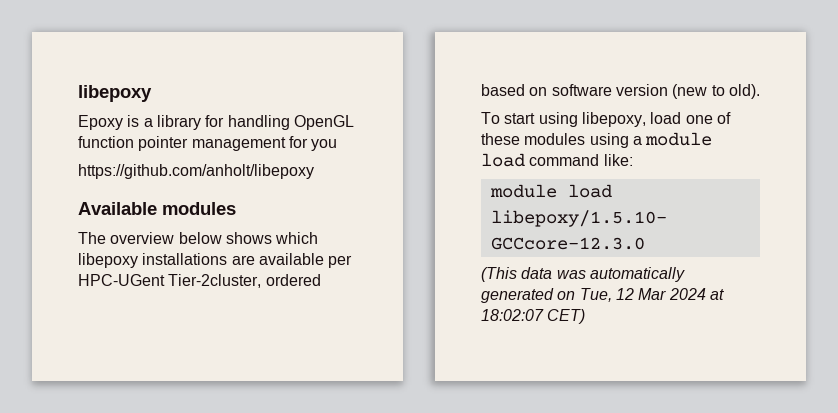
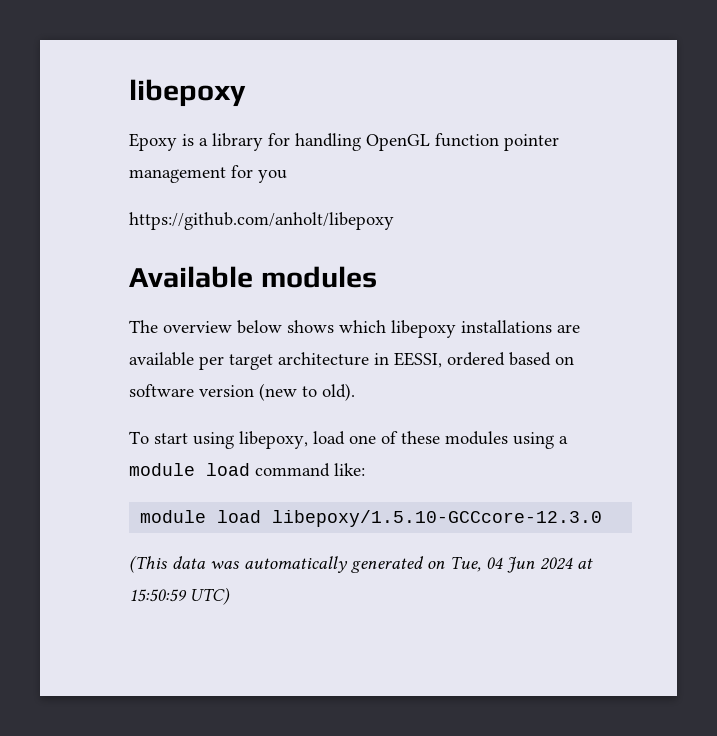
[78,274,262,288] HPC-UGent Tier-2cluster, -> [229,352,442,370] target architecture in EESSI,
[615,288,724,300] [481,309,586,324] 12 Mar 2024 at 18:02:07 CET) -> [486,556,593,573] [129,587,230,605] 04 Jun 2024 at 15:50:59 UTC)

